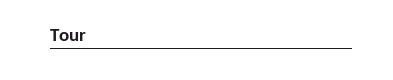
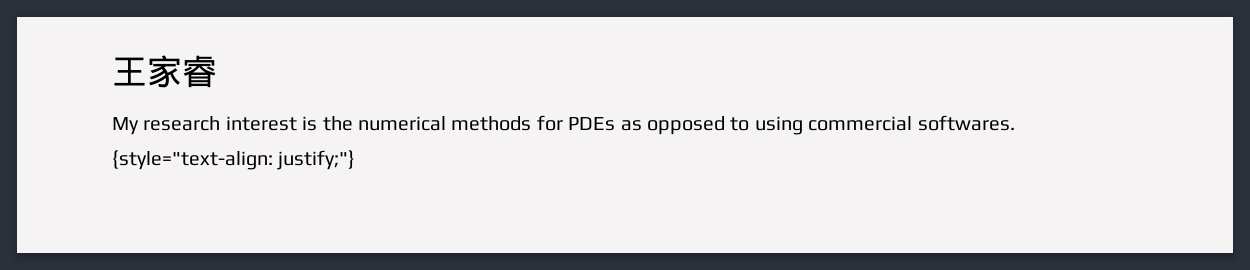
[50,29,86,41] Tour -> [112,55,217,88] [112,115,1015,135] [112,150,356,170] 王家睿 // My research interest is the numerical methods for PDEs as opposed to using commercial softwares. {style="text-align: justify;"}

